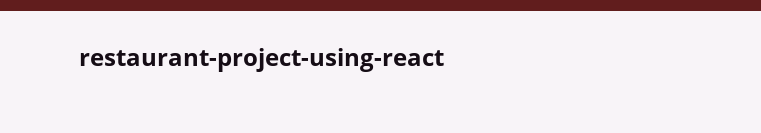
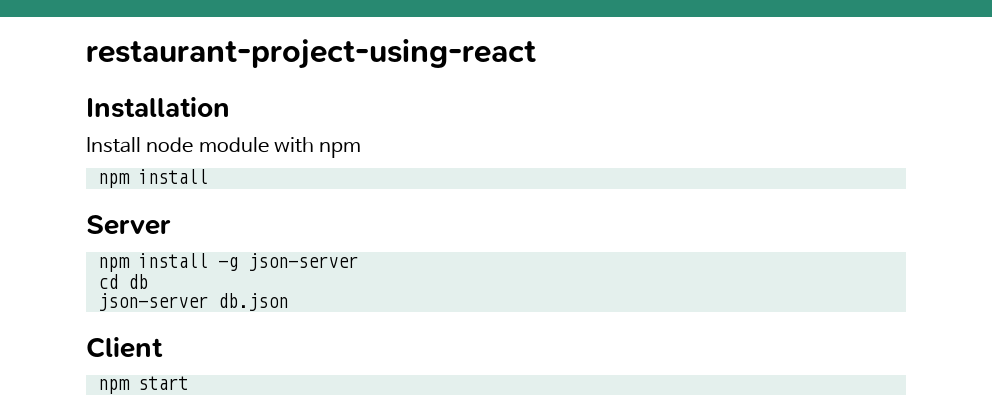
(444, 60) none -> [86,97,230,118] [86,137,362,158] [97,169,208,188] [86,215,171,235] [97,253,358,272] [97,274,148,289] [97,293,288,311] [86,337,163,358] [97,376,188,394] // Installation // Install node module with npm // npm install // Server // npm install -g json-server // cd db // json-server db.json // Client // npm start

